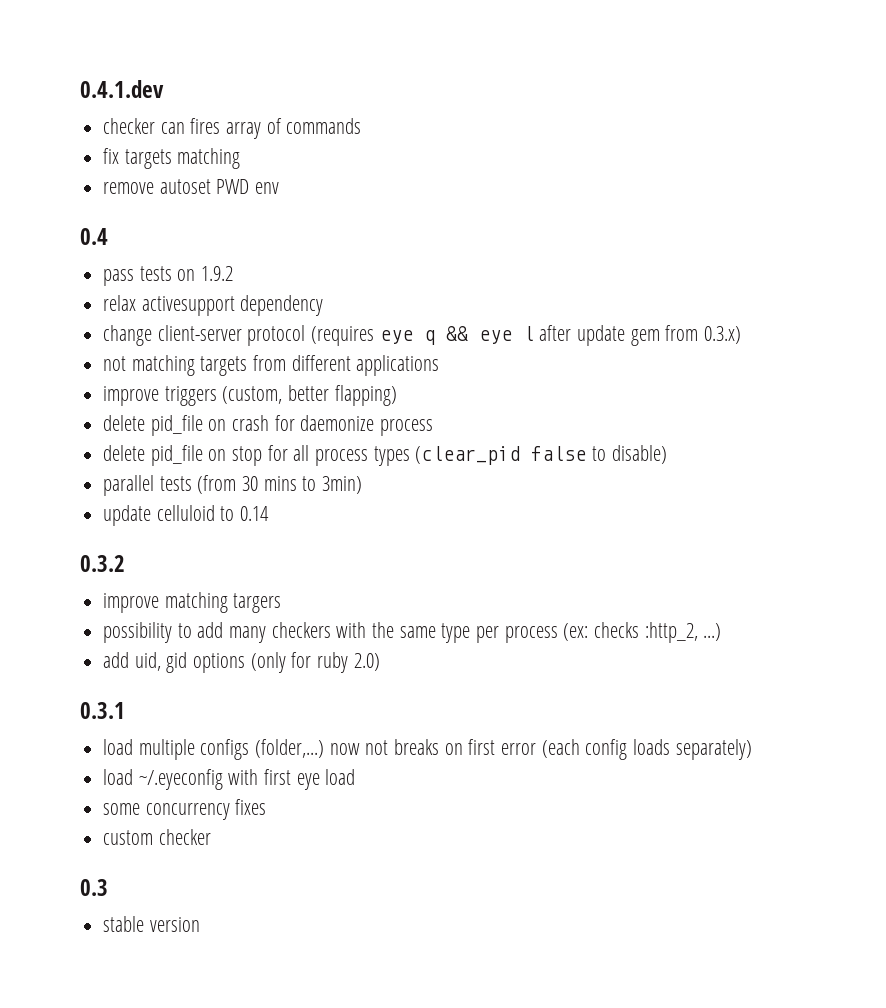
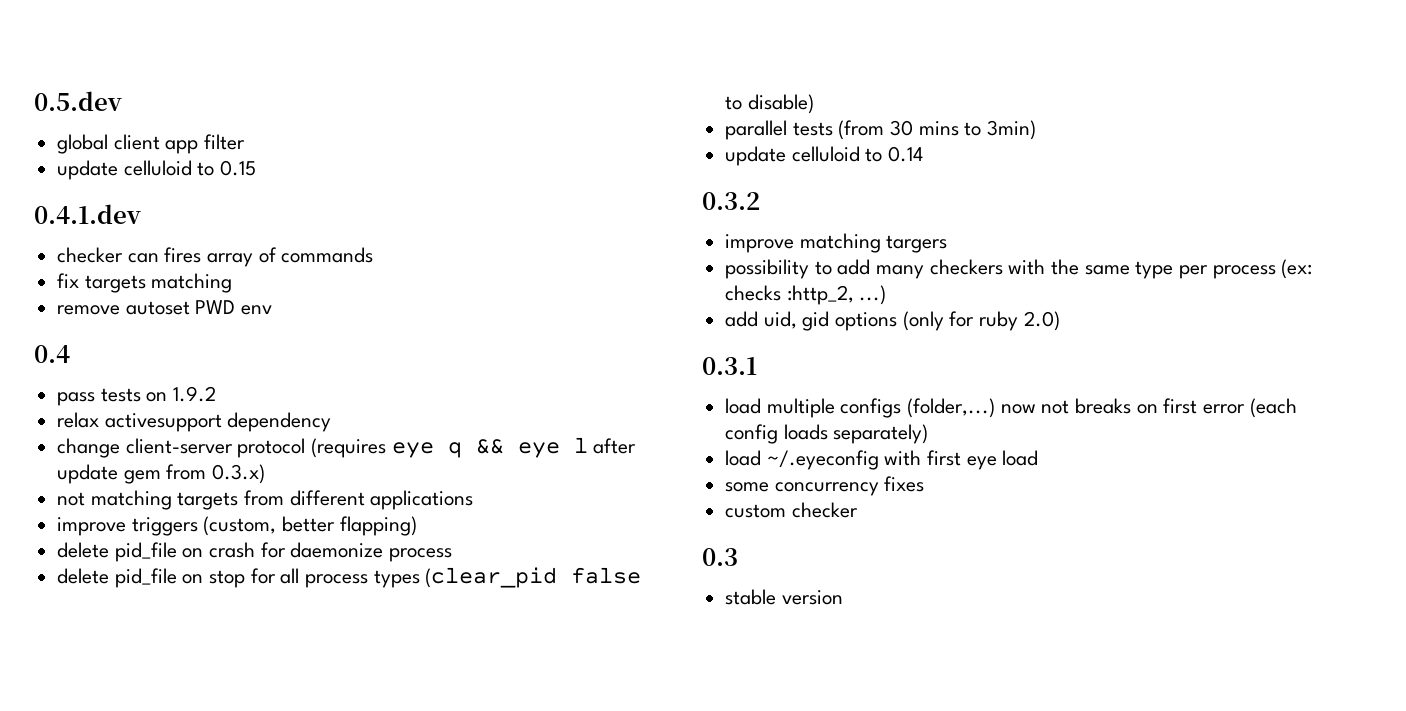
(80, 89) none -> [34,91,122,111] [57,134,246,154] [57,160,257,180] 0.5.dev // global client app filter // update celluloid to 0.15 //

